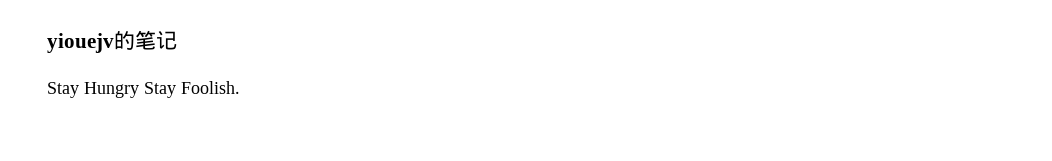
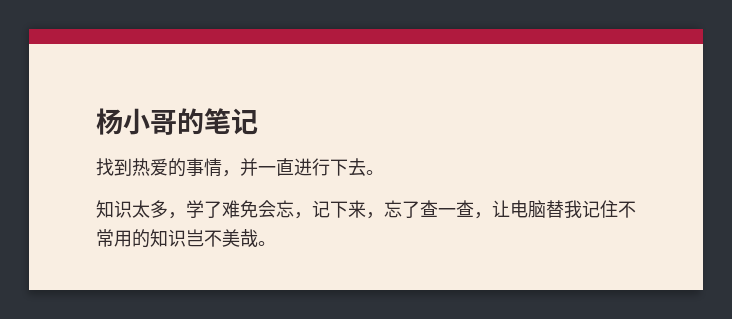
[47,33,114,53] yiouejv -> [96,108,177,135] 杨小哥
[47,81,240,98] Stay Hungry Stay Foolish. -> [96,158,384,177] [96,200,636,219] [96,229,276,248] 找到热爱的事情，并一直进行下去。 // 知识太多，学了难免会忘，记下来，忘了查一查，让电脑替我记住不常用的知识岂不美哉。

